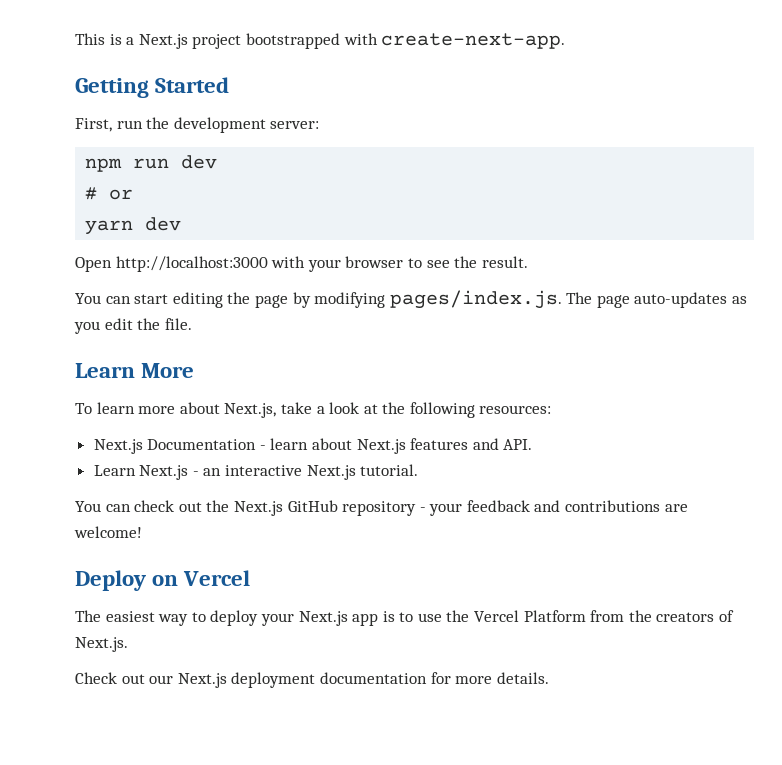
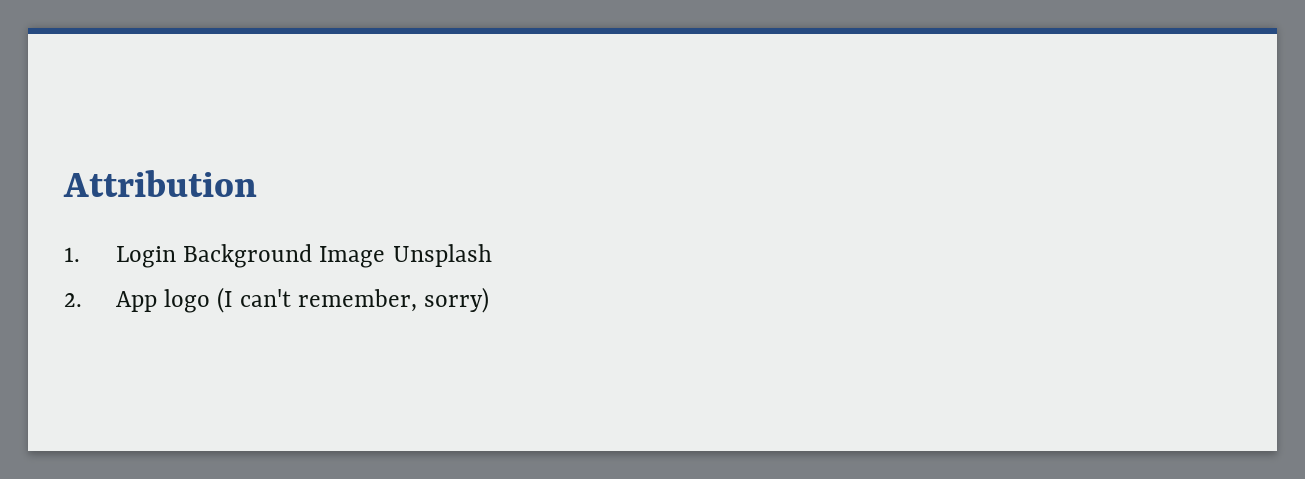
[75,33,566,49] [75,77,230,98] [75,117,320,133] [85,155,218,172] [85,187,134,200] [85,217,182,235] [75,256,528,272] [75,290,748,309] [74,318,192,334] [75,363,195,378] [75,402,552,418] [93,438,533,454] [93,464,419,480] [75,500,688,516] [74,526,142,538] [75,570,251,591] [75,610,735,626] [75,637,128,652] [75,672,549,688] This is a Next.js project bootstrapped with create-next-app. // Getting Started // First, run the development server: // npm run dev // # or // yarn dev // Open http://localhost:3000 with your browser to see the result. // You can start editing the page by modifying pages/index.js. The page auto-updates as you edit the file. // Learn More // To learn more about Next.js, take a look at the following resources: // Next.js Documentation - learn about Next.js features and API. // Learn Next.js - an interactive Next.js tutorial. // You can check out the Next.js GitHub repository - your feedback and contributions are welcome! // Deploy on Vercel // The easiest way to deploy your Next.js app is to use the Vercel Platform from the creators of Next.js. // Check out our Next.js deployment documentation for more details. -> [63,170,257,197] [64,244,492,268] [64,287,489,313] Attribution // 1. Login Background Image Unsplash // 2. App logo (I can't remember, sorry)

